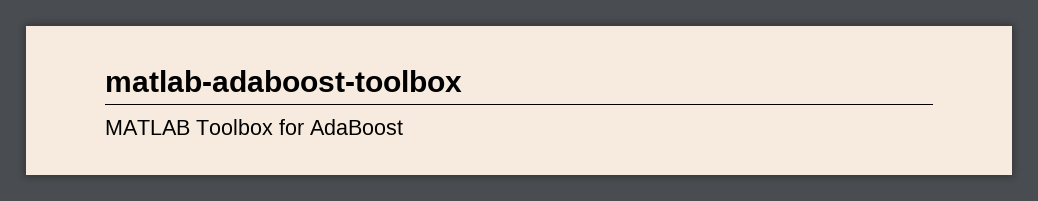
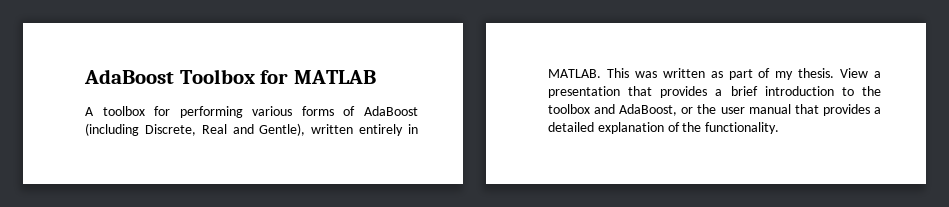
[105,70,462,92] [105,119,403,135] matlab-adaboost-toolbox // MATLAB Toolbox for AdaBoost -> [84,69,377,84] [85,106,418,118] [85,123,418,136] [548,68,881,80] [548,86,881,98] [548,104,881,116] [548,122,780,134] AdaBoost Toolbox for MATLAB // A toolbox for performing various forms of AdaBoost (including Discrete, Real and Gentle), written entirely in MATLAB. This was written as part of my thesis. View a presentation that provides a brief introduction to the toolbox and AdaBoost, or the user manual that provides a detailed explanation of the functionality.

